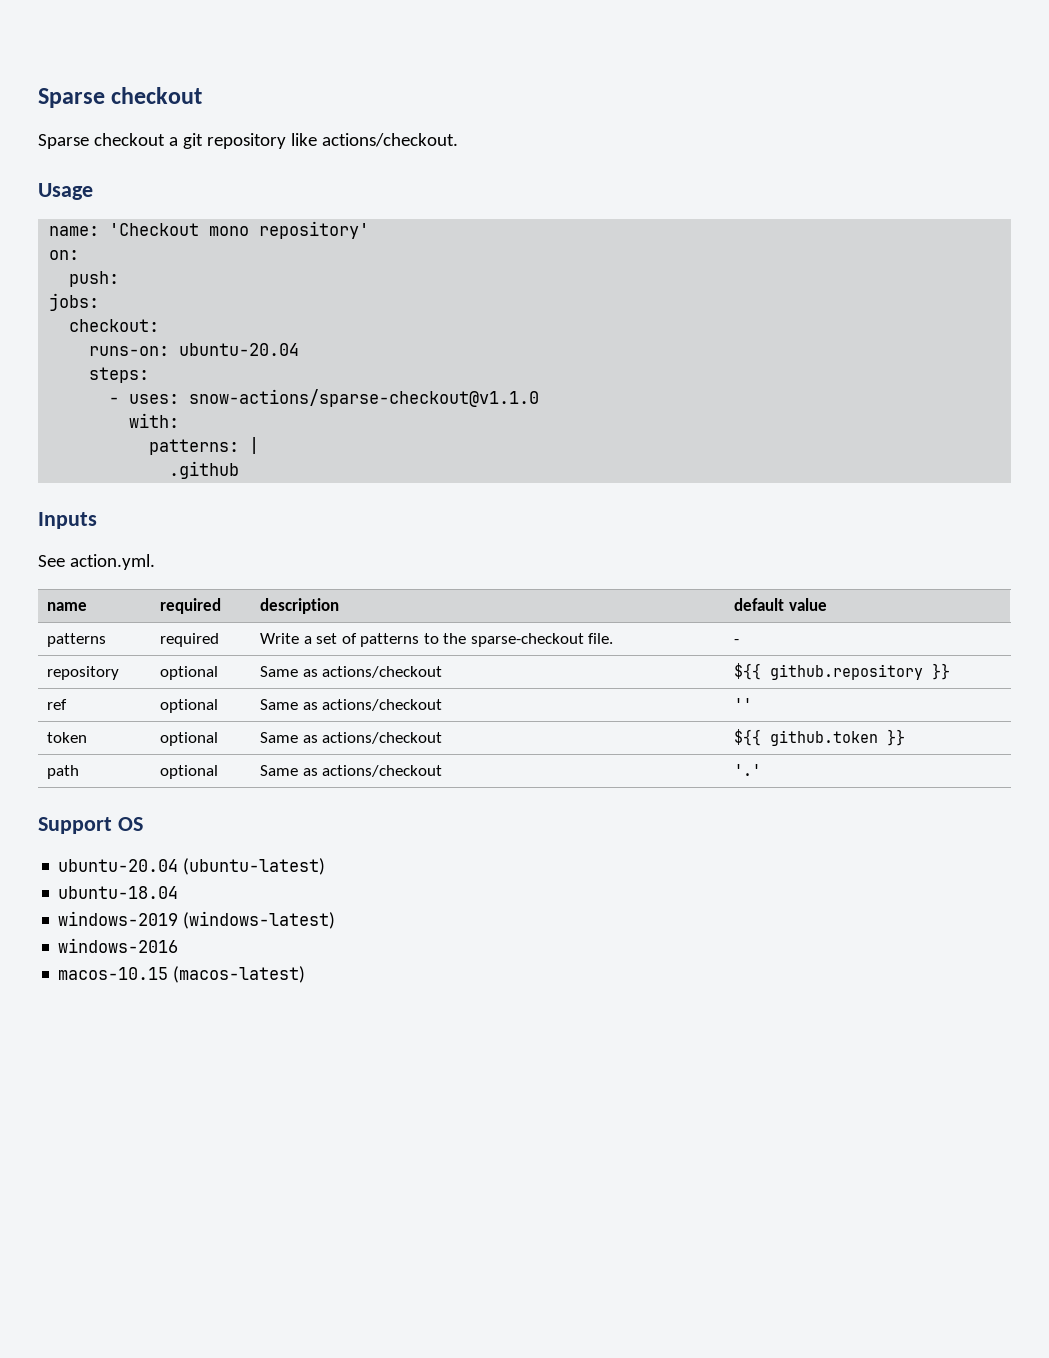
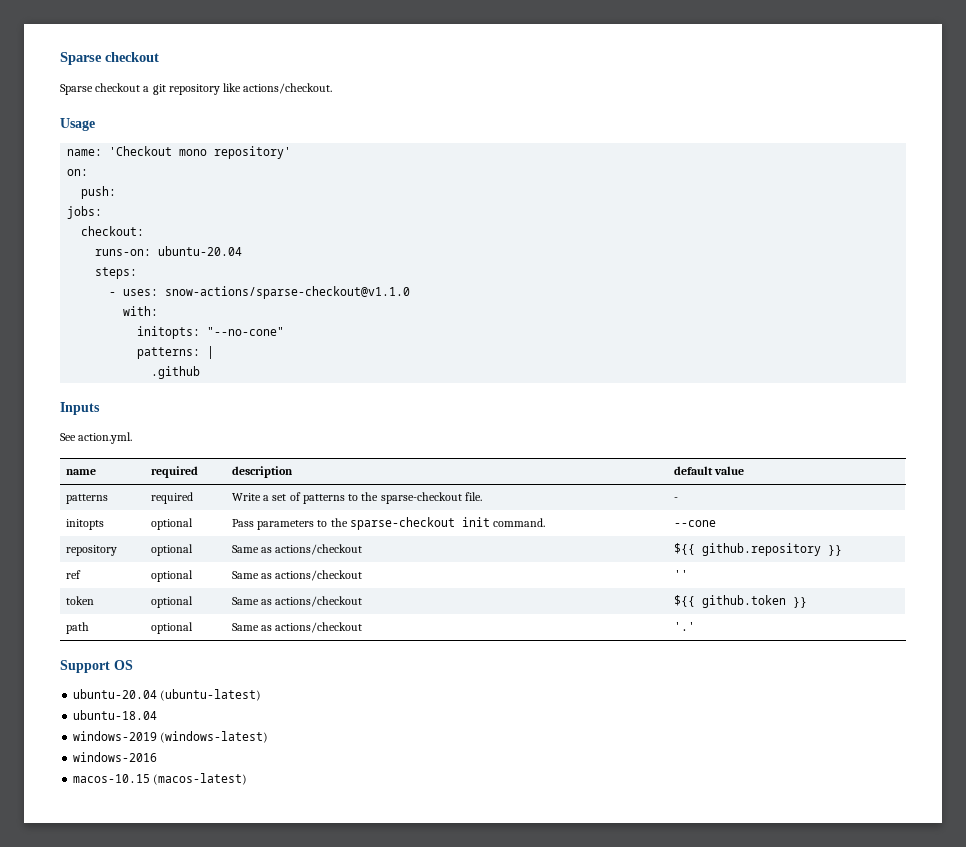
(180, 420) none -> [137,326,285,339] // initopts: "--no-cone"
(740, 641) none -> [65,519,104,530] [150,518,193,530] [231,517,546,530] [673,520,716,527] // initopts | optional | Pass parameters to the sparse-checkout init command. | --cone

